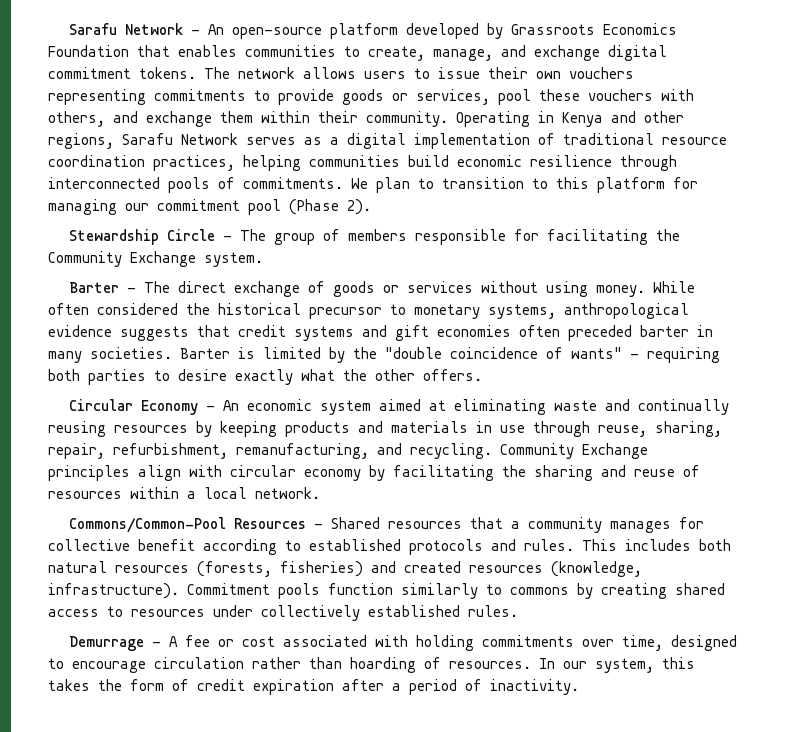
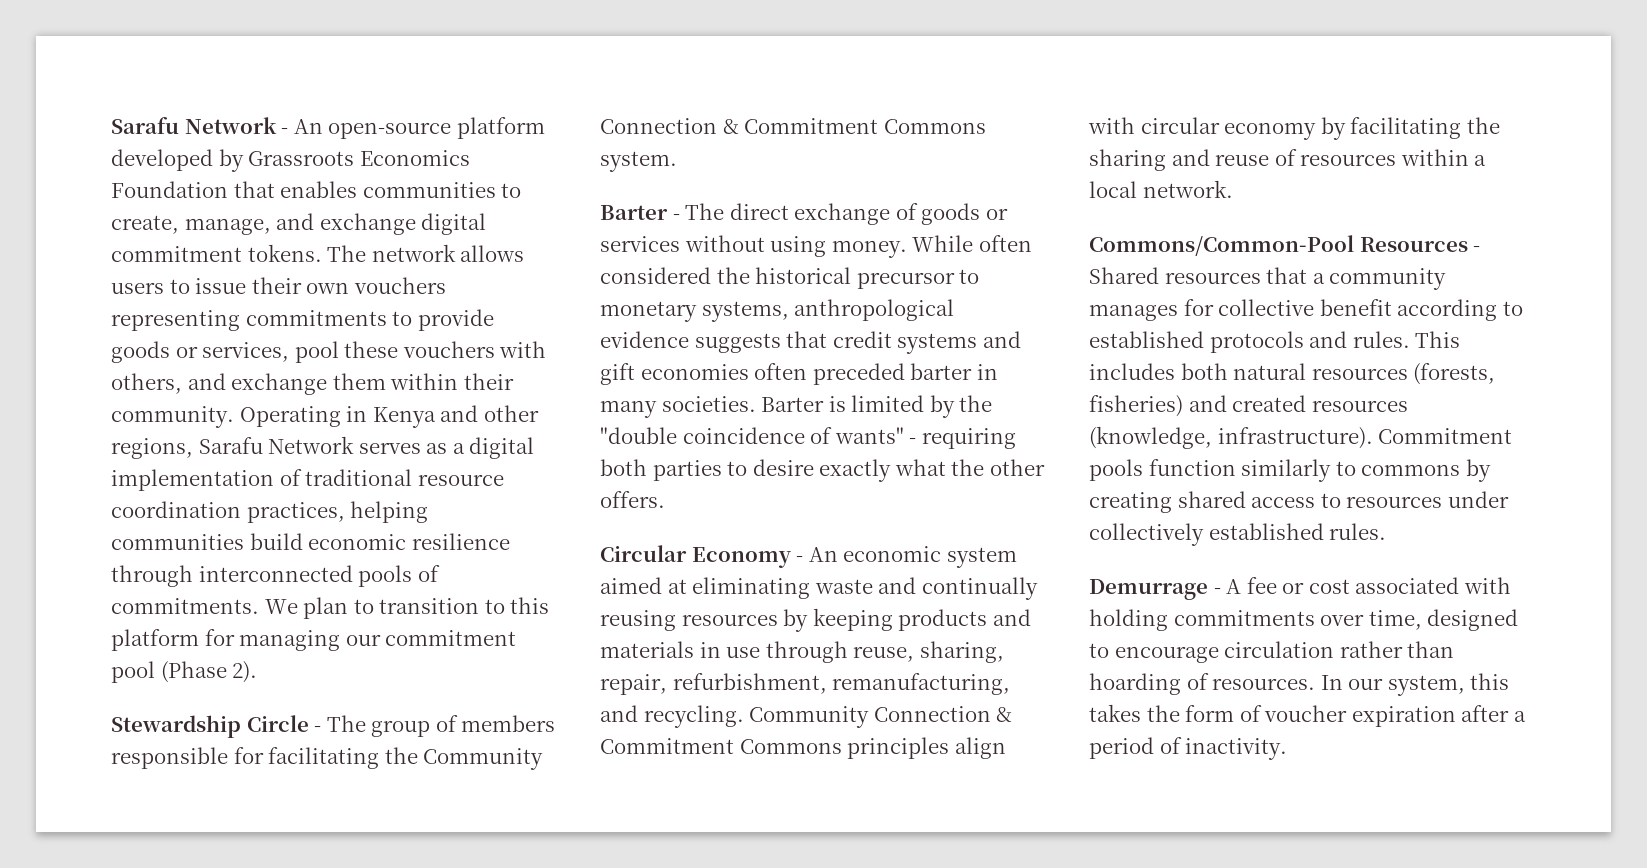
[130,251,196,267] Exchange -> [600,118,986,134] Connection & Commitment Commons
[582,443,648,459] Exchange -> [873,706,1013,722] [600,738,842,754] Connection & Commitment Commons
[197,679,245,691] credit -> [1264,705,1348,722] voucher

